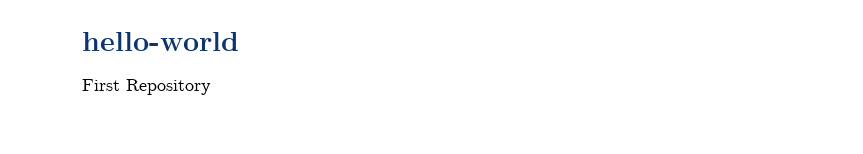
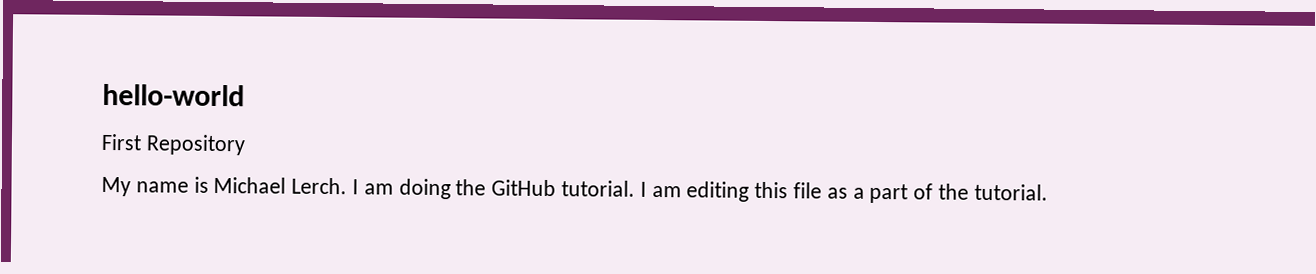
(211, 87) none -> [101,176,1048,204] // My name is Michael Lerch. I am doing the GitHub tutorial. I am editing this file as a part of the tutorial.

